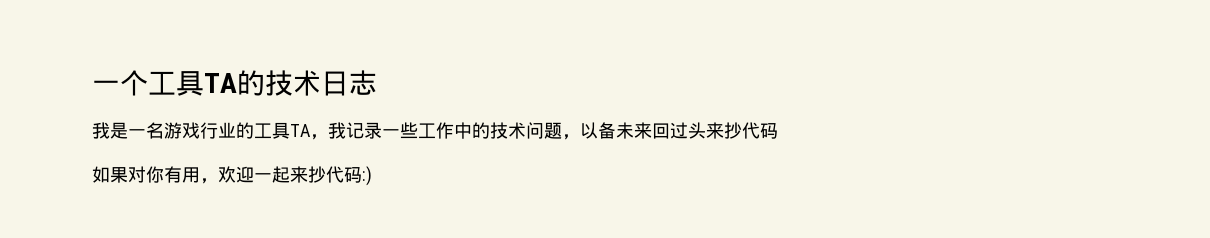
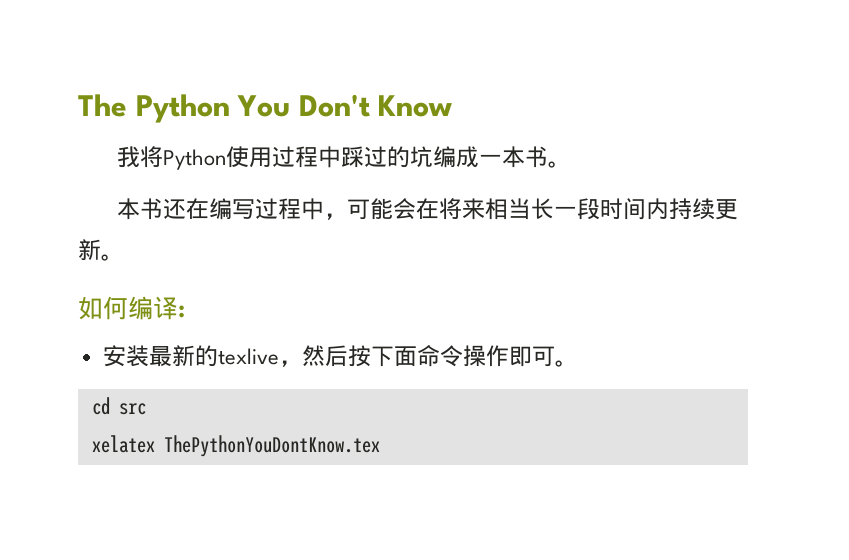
[92,70,377,96] [92,122,778,140] [92,166,372,186] 一个工具TA的技术日志 // 我是一名游戏行业的工具TA，我记录一些工作中的技术问题，以备未来回过头来抄代码 // 如果对你有用，欢迎一起来抄代码:) -> [78,94,453,123] [117,146,572,170] [117,198,739,220] [78,239,124,261] [78,296,185,320] [102,345,578,367] [91,397,146,415] [91,435,380,457] The Python You Don't Know // 我将Python使用过程中踩过的坑编成一本书。 // 本书还在编写过程中，可能会在将来相当长一段时间内持续更新。 // 如何编译: // 安装最新的texlive，然后按下面命令操作即可。 // cd src // xelatex ThePythonYouDontKnow.tex

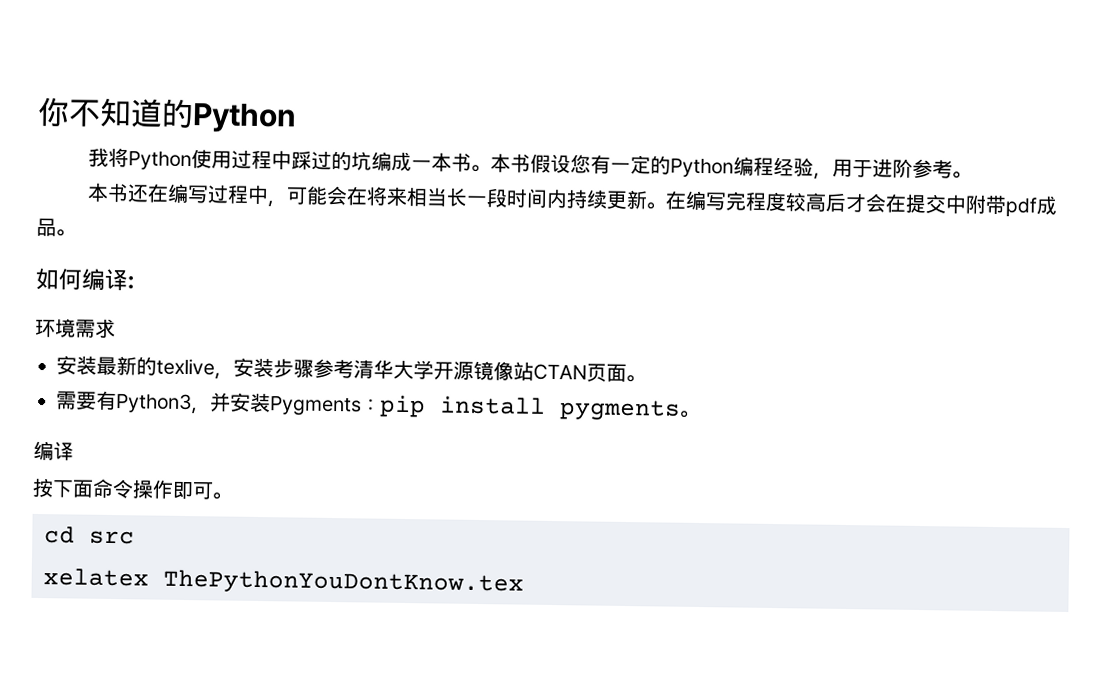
[78,94,453,123] The Python You Don't Know -> [37,96,297,134] 你不知道的Python
(572, 164) none -> [490,153,973,180] 本书假设您有一定的Python编程经验，用于进阶参考。
(124, 257) none -> [665,190,1059,217] [36,217,76,237] 在编写完程度较高后才会在提交中附带pdf成品。
(185, 311) none -> [35,318,116,339] // 环境需求
[301,345,348,367] 然后 -> [233,357,646,383] [56,390,700,421] [33,440,74,461] 安装步骤参考清华大学开源镜像站CTAN页面。 // 需要有Python3，并安装Pygments：pip install pygments。 // 编译 //

